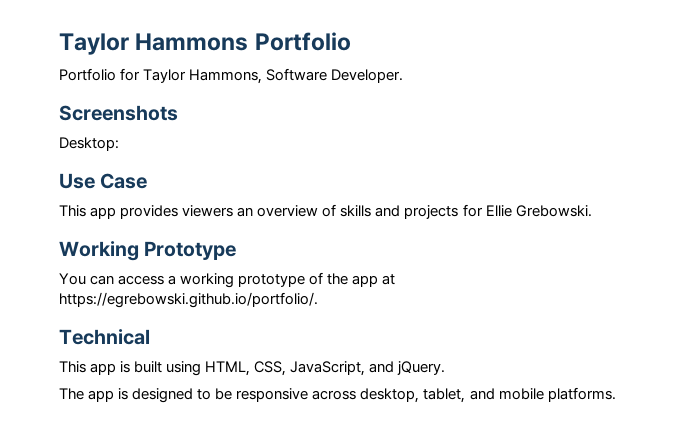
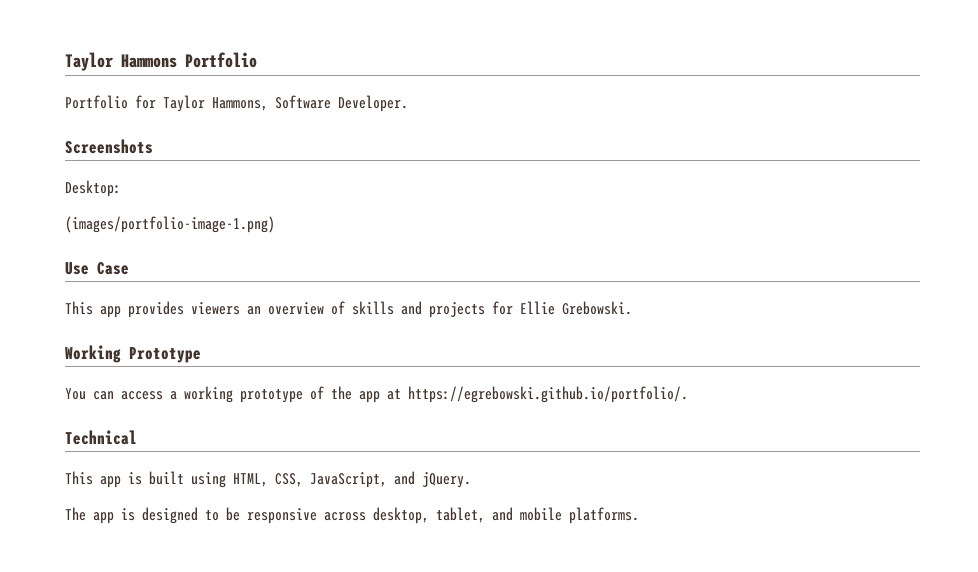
(119, 144) none -> [65,216,275,233] // (images/portfolio-image-1.png)

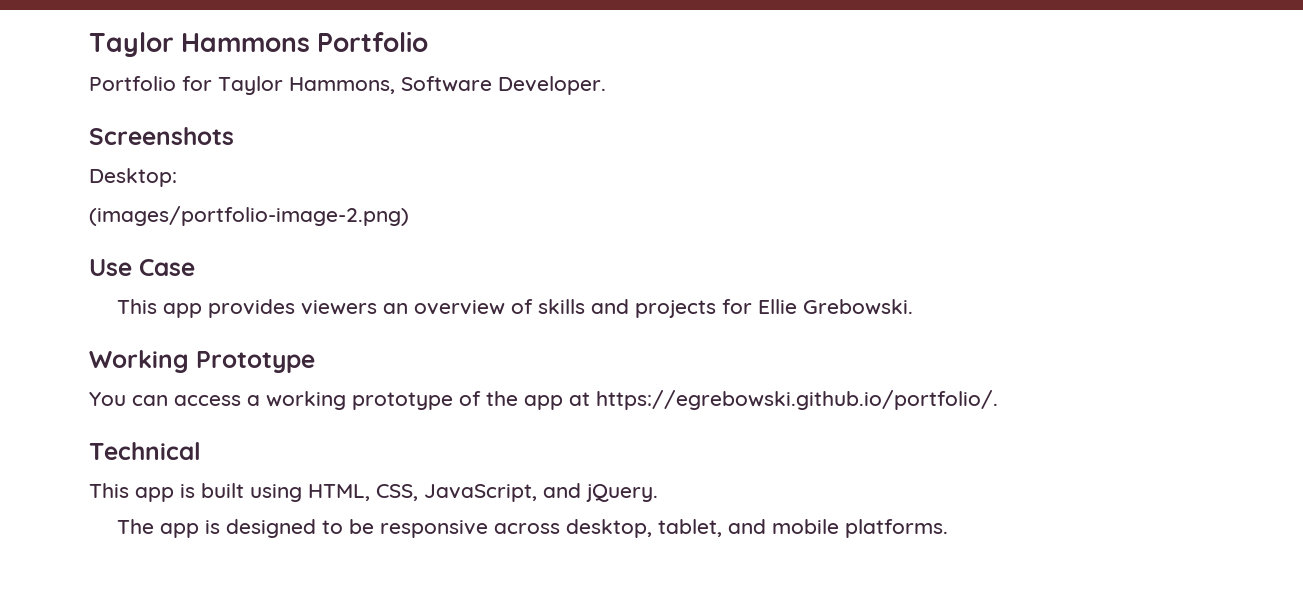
[65,216,275,233] (images/portfolio-image-1.png) -> [89,206,409,226] (images/portfolio-image-2.png)

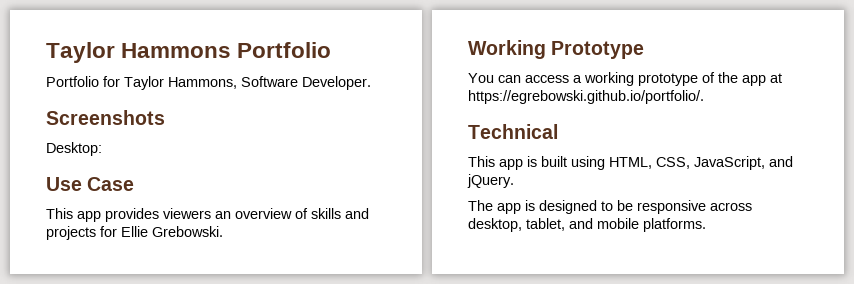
[89,206,409,226] // (images/portfolio-image-2.png) -> (102, 149) none

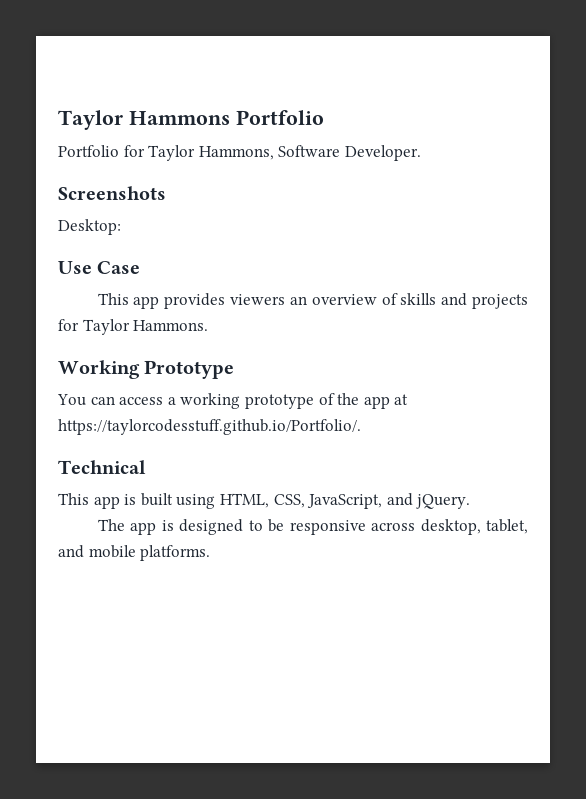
[121,226,223,237] Ellie Grebowski. -> [82,319,209,335] Taylor Hammons.
[468,90,704,104] https://egrebowski.github.io/portfolio/. -> [58,419,361,435] https://taylorcodesstuff.github.io/Portfolio/.

